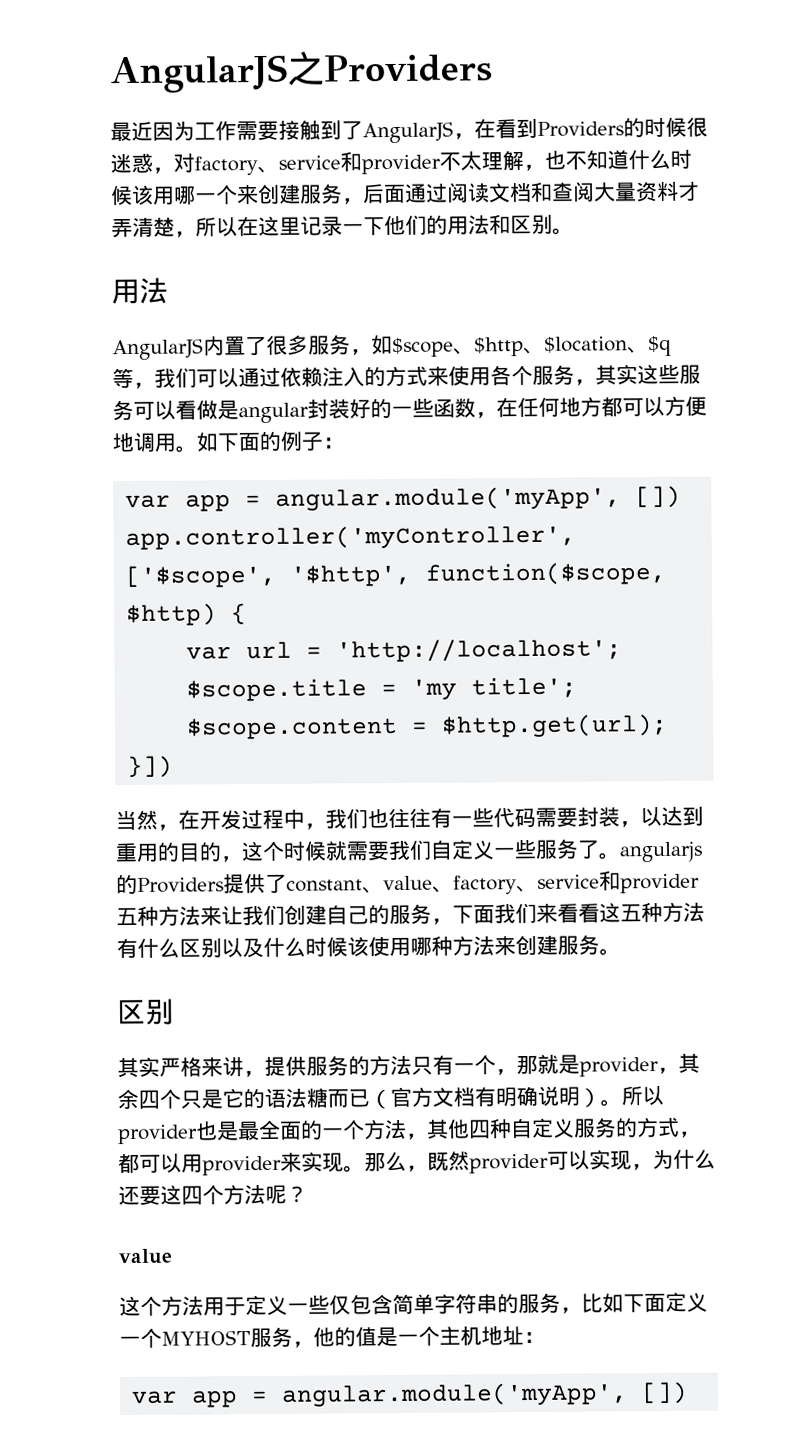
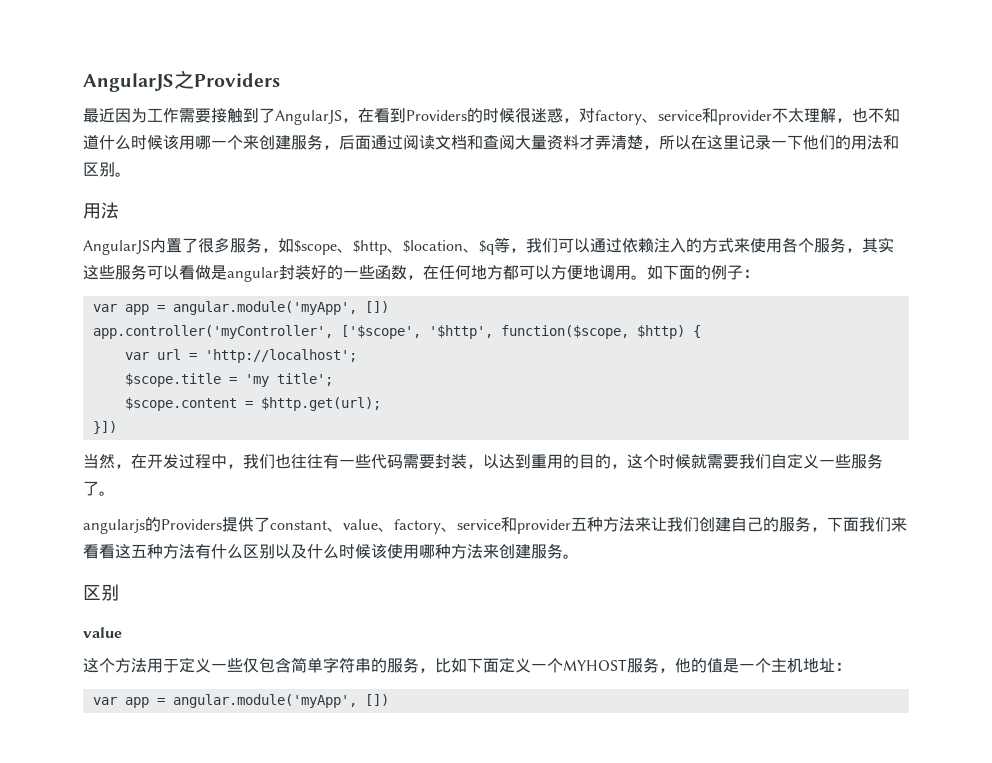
(621, 856) none -> (115, 493) //
[117,1053,700,1078] [117,1085,664,1110] [118,1117,701,1145] [118,1149,716,1176] [118,1184,308,1206] // 其实严格来讲，提供服务的方法只有一个，那就是provider，其余四个只是它的语法糖而已（官方文档有明确说明）。所以provider也是最全面的一个方法，其他四种自定义服务的方式，都可以用provider来实现。那么，既然provider可以实现，为什么还要这四个方法呢？ -> (119, 592) none

